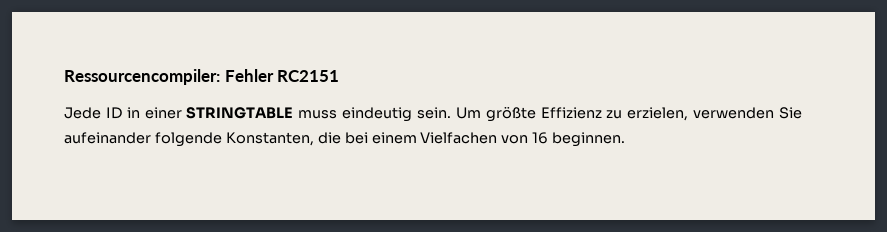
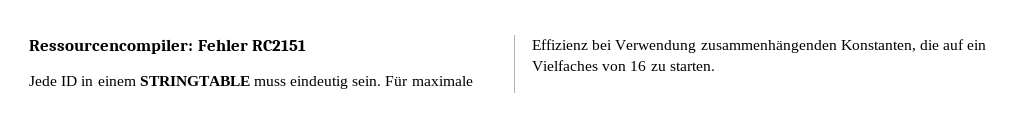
[144,107,182,119] einer -> [97,76,136,86] einem
[455,106,802,122] [64,132,626,147] Um größte Effizienz zu erzielen, verwenden Sie aufeinander folgende Konstanten, die bei einem Vielfachen von 16 beginnen. -> [385,76,473,86] [532,39,987,53] [532,60,715,71] Für maximale Effizienz bei Verwendung zusammenhängenden Konstanten, die auf ein Vielfaches von 16 zu starten.

